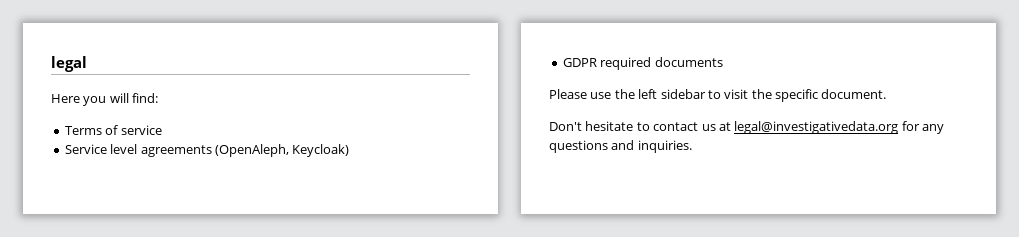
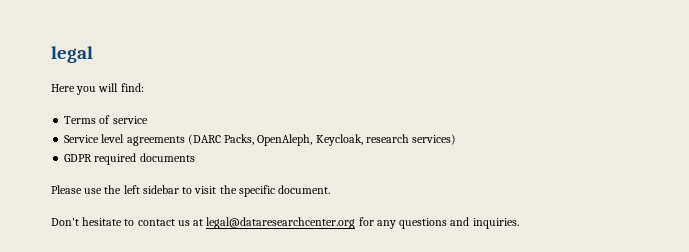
[214,144,350,157] (OpenAleph, Keycloak) -> [187,134,457,146] (DARC Packs, OpenAleph, Keycloak, research services)
[734,121,899,134] legal@investigativedata.org -> [206,217,356,229] legal@dataresearchcenter.org

